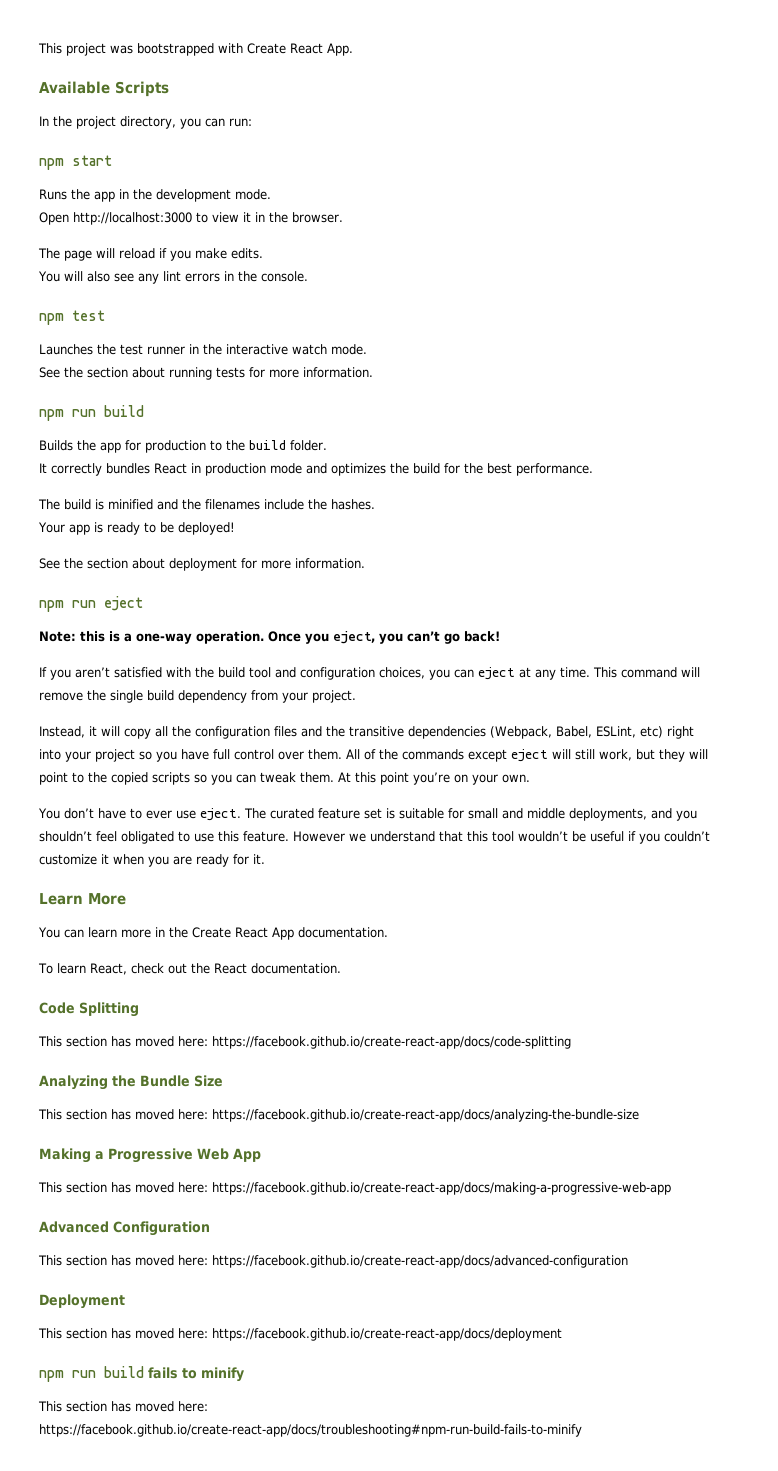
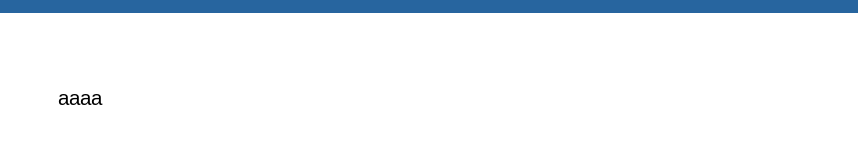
[38,43,353,56] [39,81,169,97] [39,116,252,129] [39,155,112,170] [39,189,271,202] [39,212,343,225] [38,248,263,261] [38,271,308,284] [39,310,105,325] [39,344,367,355] [39,367,373,380] [39,405,144,421] [39,440,327,453] [39,463,593,476] [38,499,375,510] [38,522,235,535] [39,558,365,571] [39,596,143,612] [39,631,500,644] [39,667,700,680] [39,690,356,703] [39,726,694,739] [39,749,708,762] [39,772,530,785] [38,808,697,821] [39,831,710,844] [39,854,265,867] [39,893,126,905] [38,927,388,940] [38,963,341,975] [39,1002,139,1017] [38,1036,571,1049] [39,1075,223,1090] [38,1109,639,1122] [39,1148,261,1163] [38,1182,671,1195] [39,1221,210,1236] [38,1255,628,1268] [39,1294,125,1309] [38,1328,562,1341] [39,1366,244,1382] [38,1401,208,1412] [39,1424,582,1437] This project was bootstrapped with Create React App. // Available Scripts // In the project directory, you can run: // npm start // Runs the app in the development mode. // Open http://localhost:3000 to view it in the browser. // The page will reload if you make edits. // You will also see any lint errors in the console. // npm test // Launches the test runner in the interactive watch mode. // See the section about running tests for more information. // npm run build // Builds the app for production to the build folder. // It correctly bundles React in production mode and optimizes the build for the best performance. // The build is minified and the filenames include the hashes. // Your app is ready to be deployed! // See the section about deployment for more information. // npm run eject // Note: this is a one-way operation. Once you eject, you can’t go back! // If you aren’t satisfied with the build tool and configuration choices, you can eject at any time. This command will remove the single build dependency from your project. // Instead, it will copy all the configuration files and the transitive dependencies (Webpack, Babel, ESLint, etc) right into your project so you have full control over them. All of the commands except eject will still work, but they will point to the copied scripts so you can tweak them. At this point you’re on your own. // You don’t have to ever use eject. The curated feature set is suitable for small and middle deployments, and you shouldn’t feel obligated to use this feature. However we understand that this tool wouldn’t be useful if you couldn’t customize it when you are ready for it. // Learn More // You can learn more in the Create React App documentation. // To learn React, check out the React documentation. // Code Splitting // This section has moved here: https://facebook.github.io/create-react-app/docs/code-splitting // Analyzing the Bundle Size // This section has moved here: https://facebook.github.io/create-react-app/docs/analyzing-the-bundle-size // Making a Progressive Web App // This section has moved here: https://facebook.github.io/create-react-app/docs/making-a-progressive-web-app // Advanced Configuration // This section has moved here: https://facebook.github.io/create-react-app/docs/advanced-configuration // Deployment // This section has moved here: https://facebook.github.io/create-react-app/docs/deployment // npm run build fails to minify // This section has moved here: https://facebook.github.io/create-react-app/docs/troubleshooting#npm-run-build-fails-to-minify -> [58,94,103,105] aaaa

